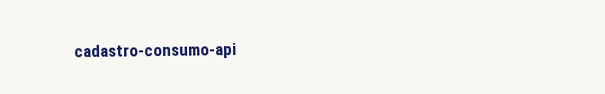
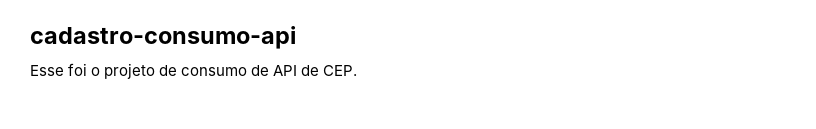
(237, 51) none -> [30,63,358,79] // Esse foi o projeto de consumo de API de CEP.

